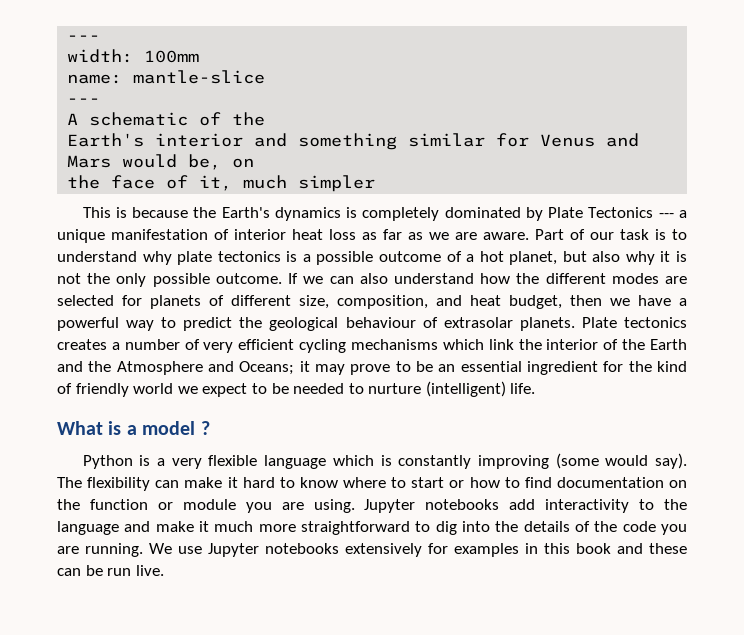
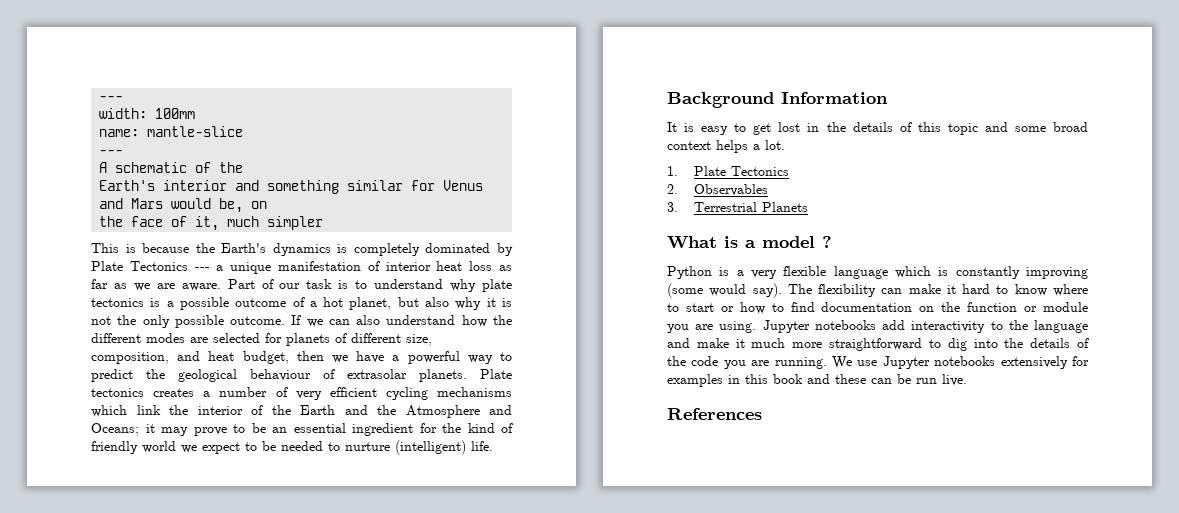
(536, 388) none -> [667,92,888,108] [667,122,1088,135] [667,140,785,153] [667,166,789,176] [667,184,768,196] [667,202,808,212] // Background Information // It is easy to get lost in the details of this topic and some broad context helps a lot. // 1. Plate Tectonics // 2. Observables // 3. Terrestrial Planets
(164, 570) none -> [667,408,762,420] // References

